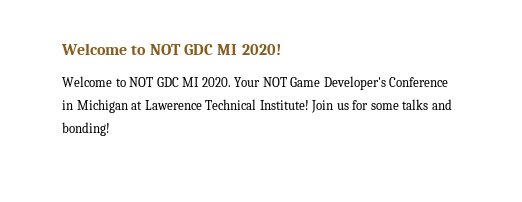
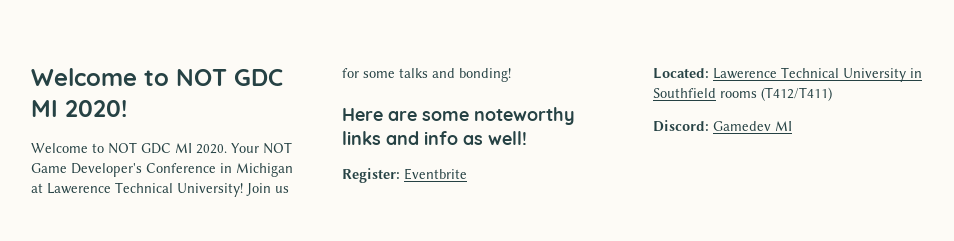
[259,100,309,110] Institute! -> [177,183,243,197] University!
(110, 129) none -> [342,107,575,125] [342,131,527,145] [342,168,467,183] [653,67,922,82] [653,87,832,101] [653,120,792,132] // Here are some noteworthy links and info as well! // Register: Eventbrite // Located: Lawerence Technical University in Southfield rooms (T412/T411) // Discord: Gamedev MI

